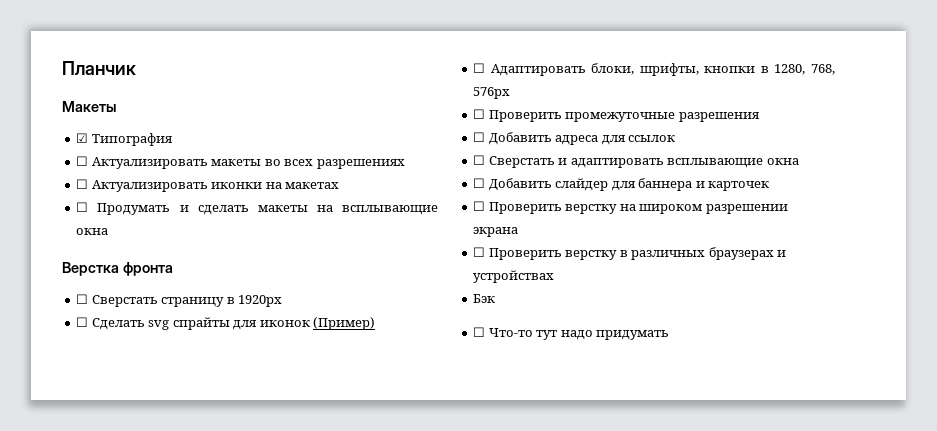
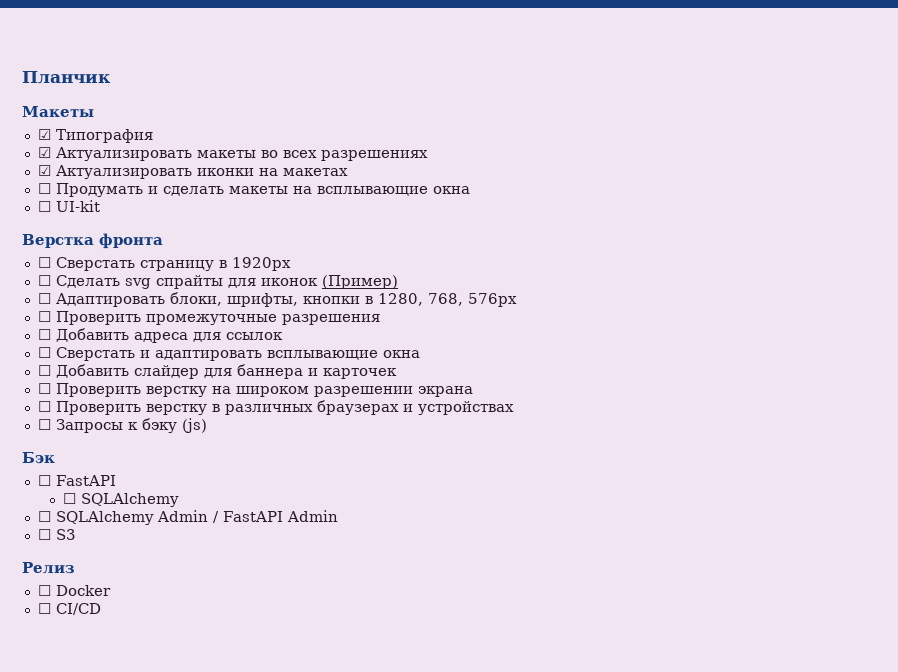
[76,156,89,166] ☐ -> [37,147,51,158] ☑
[76,179,89,189] ☐ -> [37,165,51,176] ☑
(109, 231) none -> [37,200,100,212] // ☐ UI-kit
[473,294,496,303] [473,327,670,340] Бэк // ☐ Что-то тут надо придумать -> [37,418,207,433] [22,452,55,464] [37,475,116,486] [62,493,179,507] [37,510,338,525] [37,529,76,540] [22,562,75,574] [37,585,111,596] [37,603,101,615] ☐ Запросы к бэку (js) // Бэк // ☐ FastAPI // ☐ SQLAlchemy // ☐ SQLAlchemy Admin / FastAPI Admin // ☐ S3 // Релиз // ☐ Docker // ☐ CI/CD

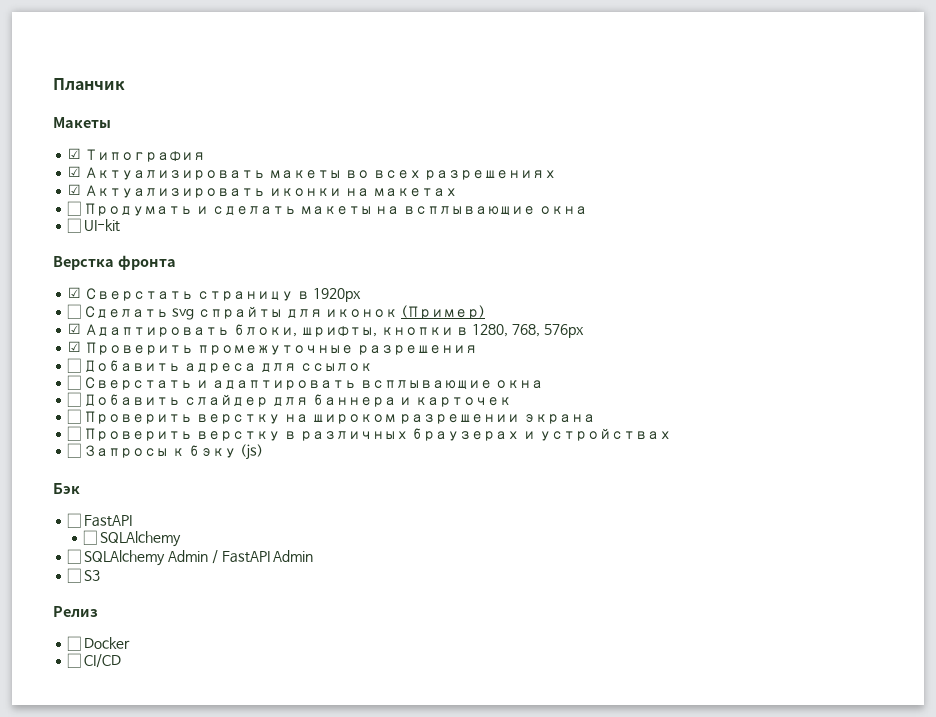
[37,257,51,268] ☐ -> [68,287,82,298] ☑
[37,293,51,304] ☐ -> [68,323,82,334] ☑
[37,311,51,322] ☐ -> [68,341,82,352] ☑

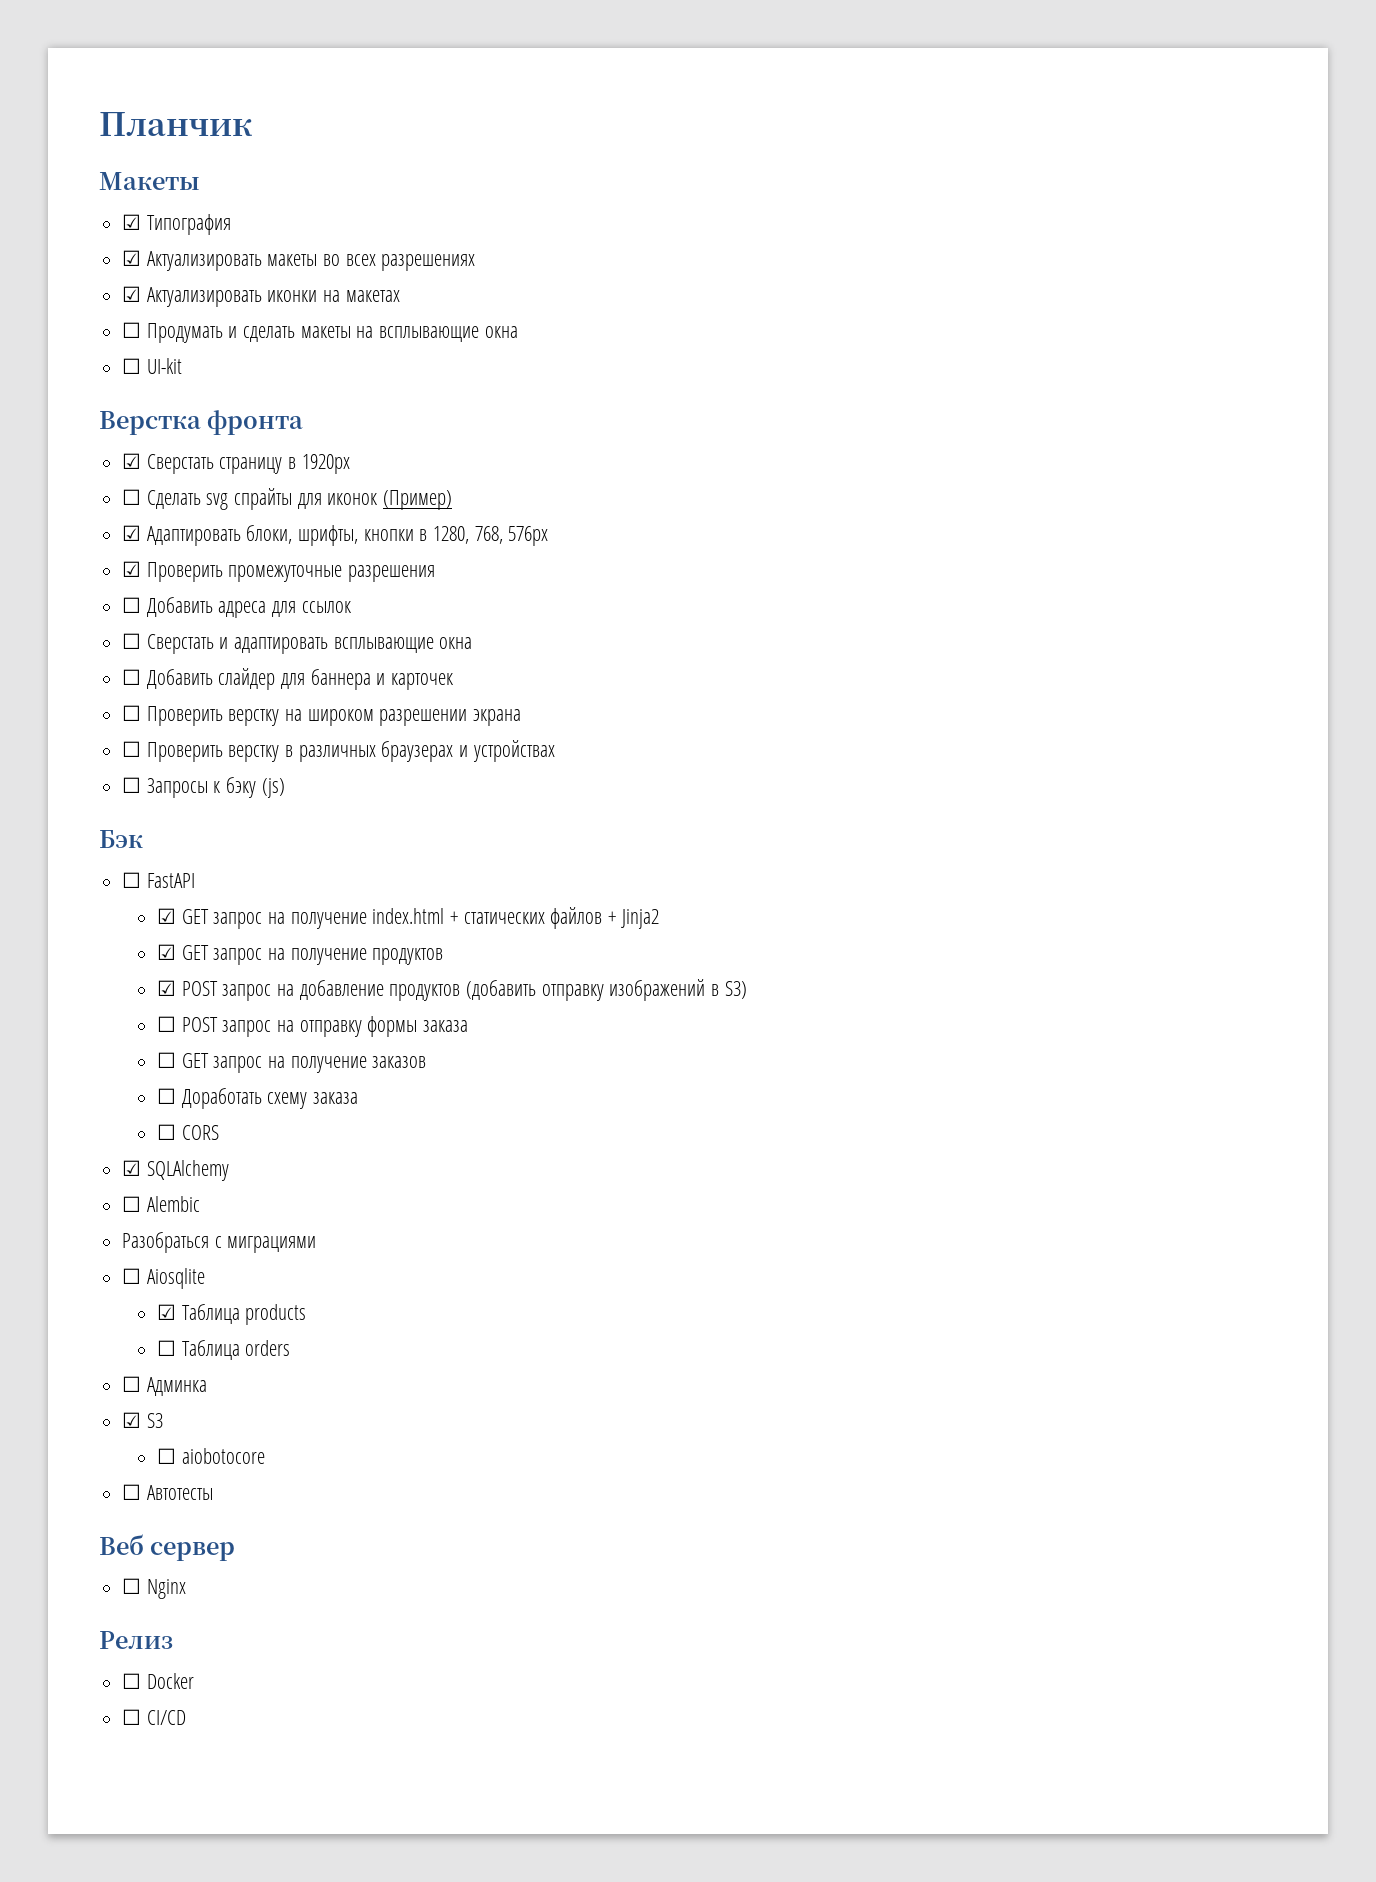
[83,530,182,547] [67,549,314,566] [67,568,101,583] ☐ SQLAlchemy // ☐ SQLAlchemy Admin / FastAPI Admin // ☐ S3 -> [157,907,659,929] [157,944,444,965] [157,979,747,1001] [157,1016,469,1037] [157,1052,427,1073] [157,1088,359,1109] [157,1124,219,1140] [122,1160,229,1181] [122,1196,200,1212] [122,1232,317,1253] [122,1268,205,1289] [157,1304,307,1325] [157,1340,291,1360] [122,1376,207,1396] [122,1412,163,1428] [157,1448,265,1464] [122,1484,213,1500] [99,1534,236,1561] [122,1578,186,1599] ☑ GET запрос на получение index.html + статических файлов + Jinja2 // ☑ GET запрос на получение продуктов // ☑ POST запрос на добавление продуктов (добавить отправку изображений в S3) // ☐ POST запрос на отправку формы заказа // ☐ GET запрос на получение заказов // ☐ Доработать схему заказа // ☐ CORS // ☑ SQLAlchemy // ☐ Alembic // Разобраться с миграциями // ☐ Aiosqlite // ☑ Таблица products // ☐ Таблица orders // ☐ Админка // ☑ S3 // ☐ aiobotocore // ☐ Автотесты // Веб сервер // ☐ Nginx

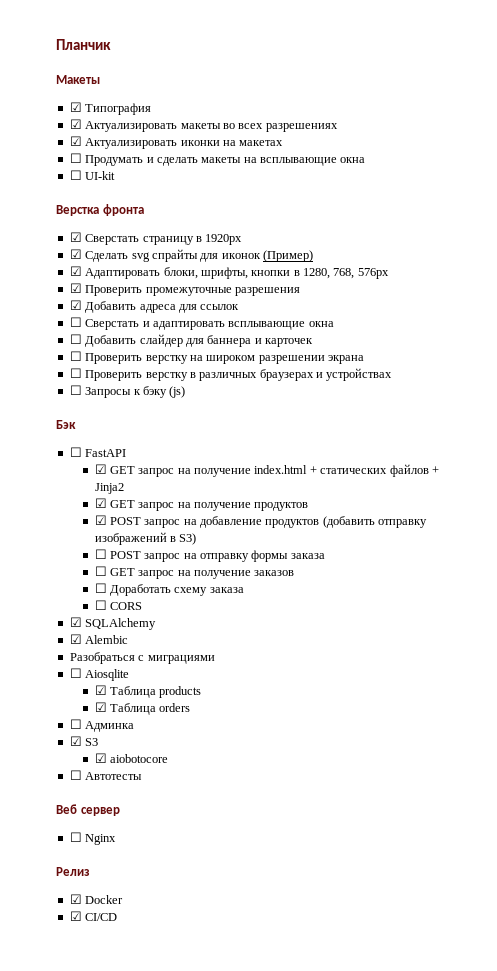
[122,489,142,505] ☐ -> [69,249,82,259] ☑
[122,597,142,613] ☐ -> [69,300,82,310] ☑
[122,1196,142,1212] ☐ -> [69,634,82,644] ☑
[157,1340,177,1356] ☐ -> [94,702,107,712] ☑
[157,1448,177,1464] ☐ -> [94,753,107,763] ☑
[122,1673,142,1689] ☐ -> [69,894,82,904] ☑
[122,1709,142,1725] ☐ -> [69,911,82,921] ☑

